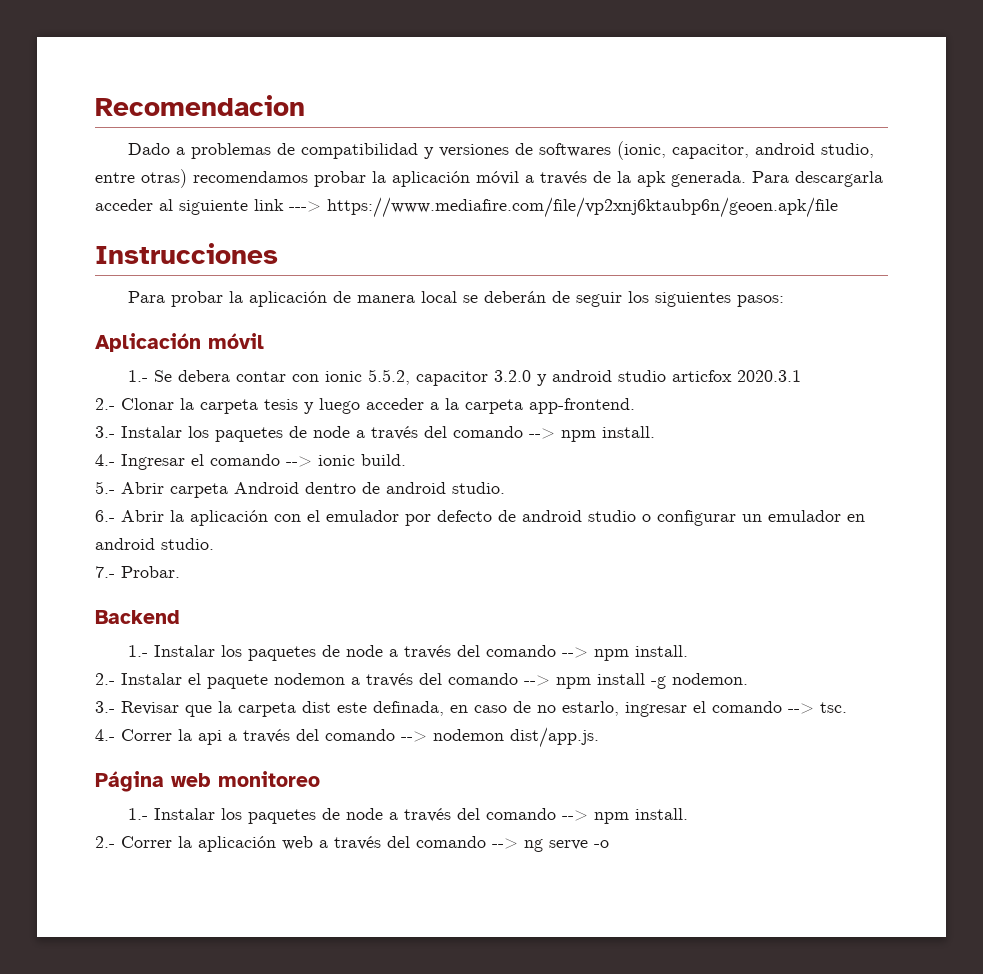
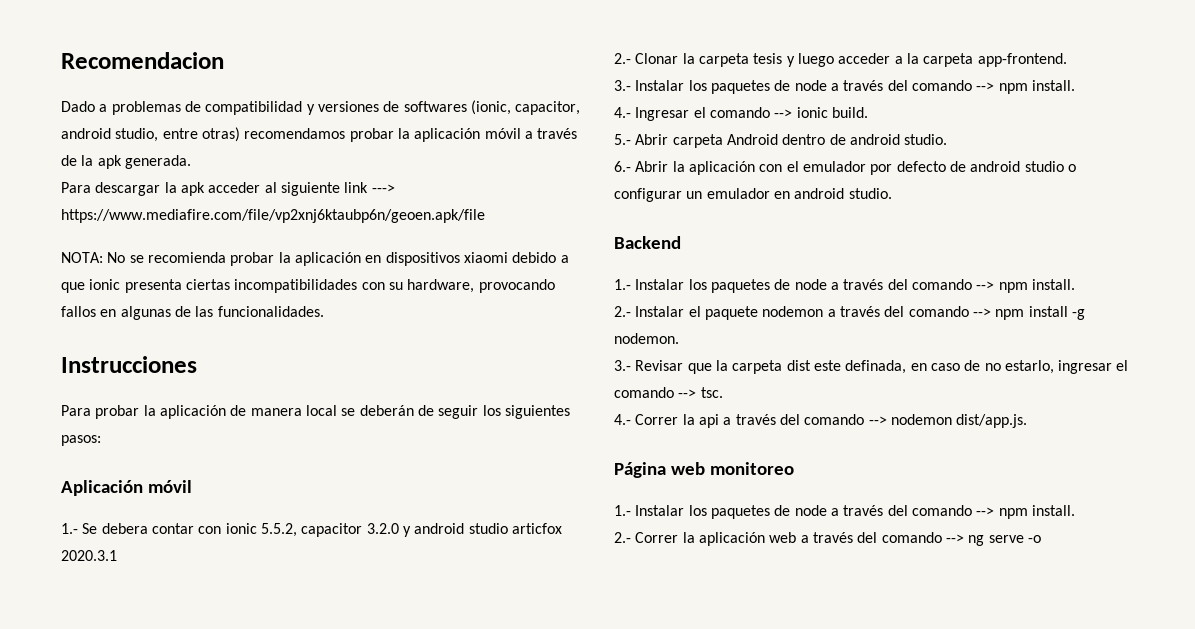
[752,171,883,187] Para descargarla -> [61,182,205,196] // Para descargar la apk
(838, 207) none -> [61,252,569,266] [61,279,555,293] [61,306,324,320] // NOTA: No se recomienda probar la aplicación en dispositivos xiaomi debido a que ionic presenta ciertas incompatibilidades con su hardware, provocando fallos en algunas de las funcionalidades.
[95,566,180,578] // 7.- Probar. -> (892, 193) none

